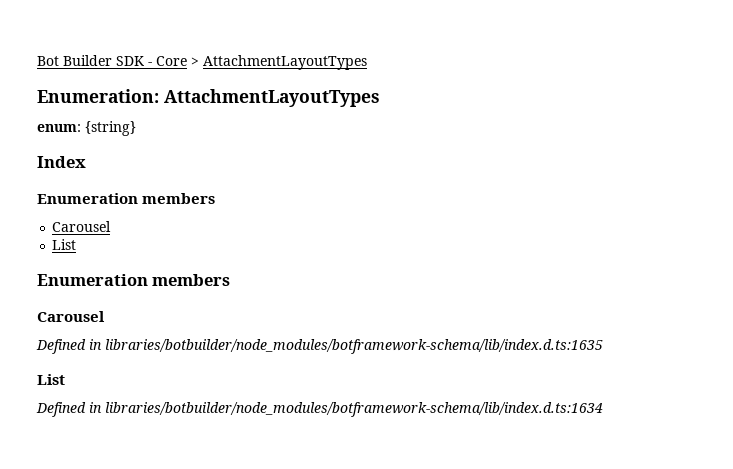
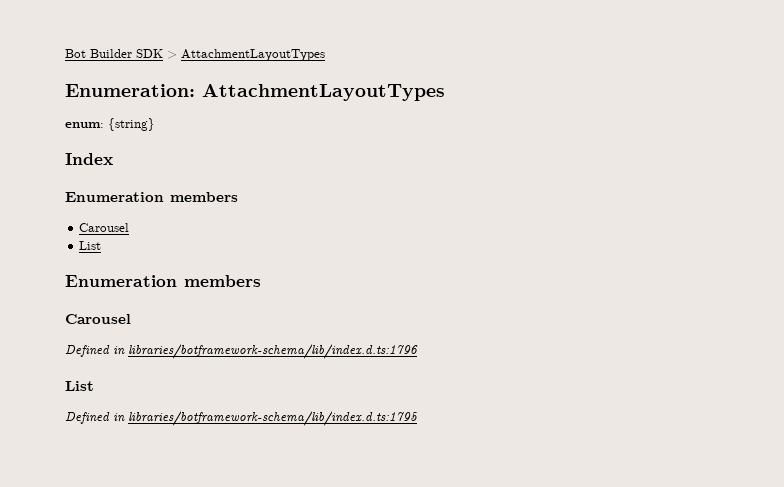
[148,56,187,66] - Core -> (163, 53) none
[105,339,603,354] libraries/botbuilder/node_modules/botframework-schema/lib/index.d.ts:1635 -> [128,344,418,359] libraries/botframework-schema/lib/index.d.ts:1796
[105,402,603,417] libraries/botbuilder/node_modules/botframework-schema/lib/index.d.ts:1634 -> [128,411,418,426] libraries/botframework-schema/lib/index.d.ts:1795

